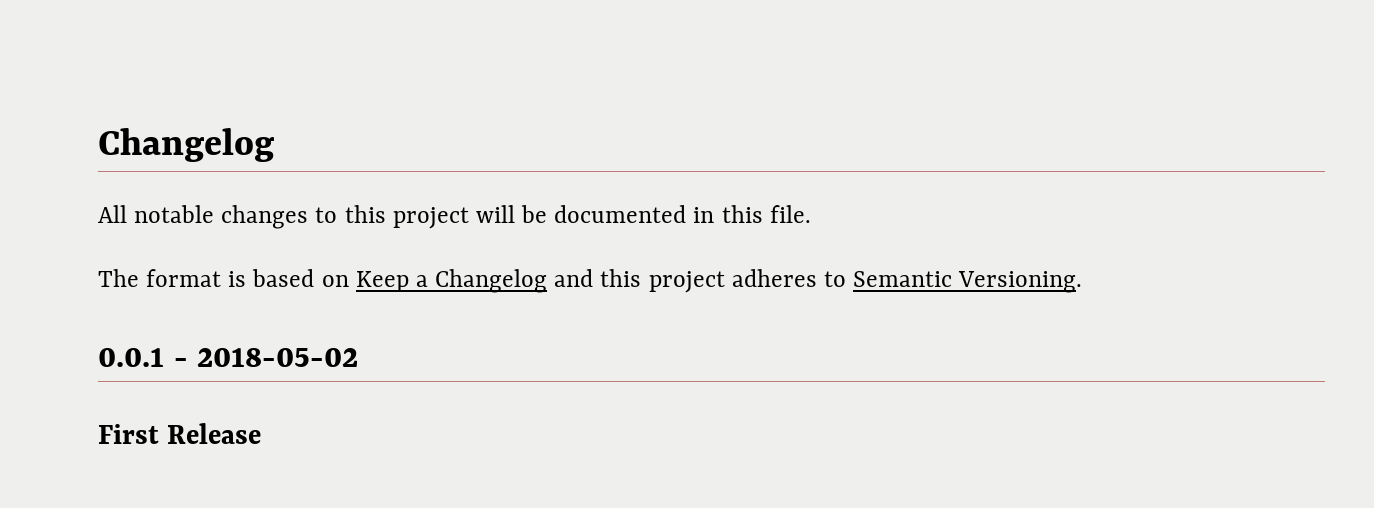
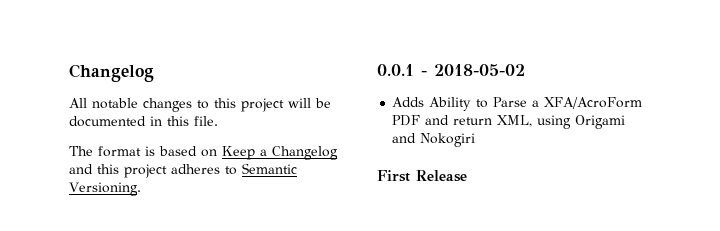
(359, 357) none -> [392,97,643,111] [392,115,626,129] [392,133,476,147] // Adds Ability to Parse a XFA/AcroForm PDF and return XML, using Origami and Nokogiri

